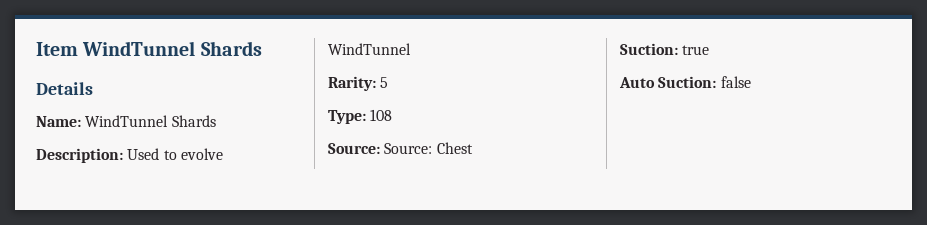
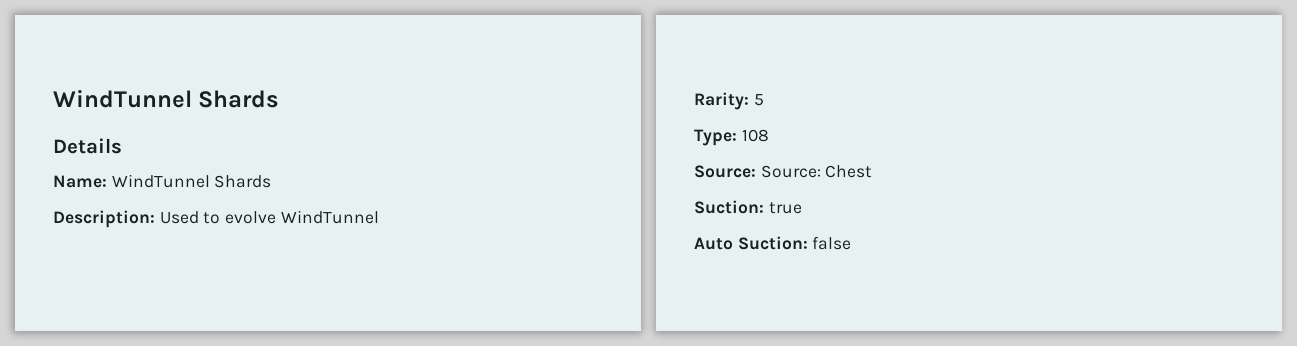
[36,42,78,56] Item -> (53, 98) none

